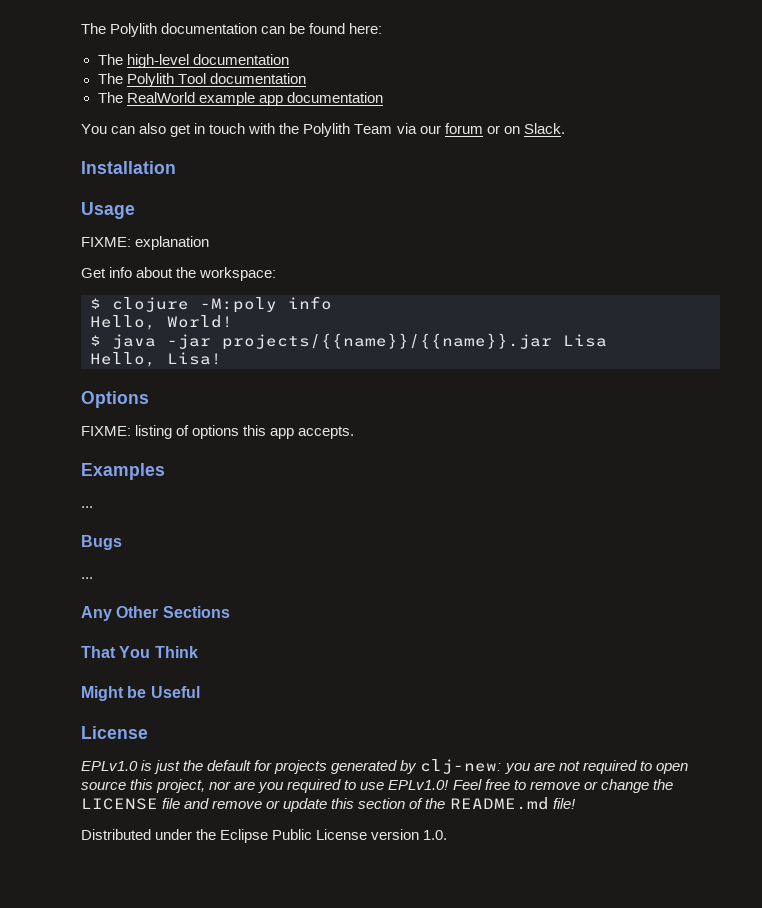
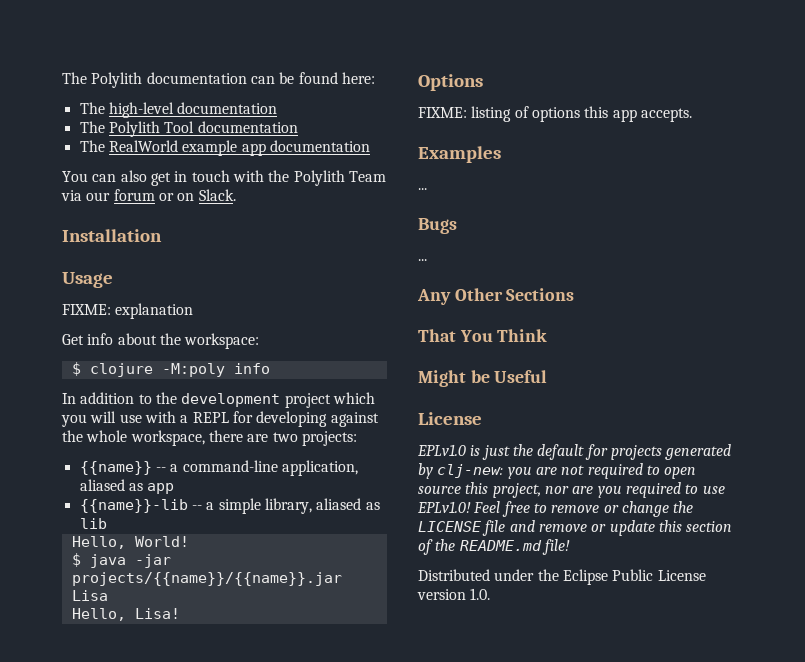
(332, 303) none -> [62,392,375,408] [61,411,379,427] [62,430,357,446] [79,460,358,476] [79,479,175,494] [79,498,380,514] [79,518,107,529] // In addition to the development project which you will use with a REPL for developing against the whole workspace, there are two projects: // {{name}} -- a command-line application, aliased as app // {{name}}-lib -- a simple library, aliased as lib

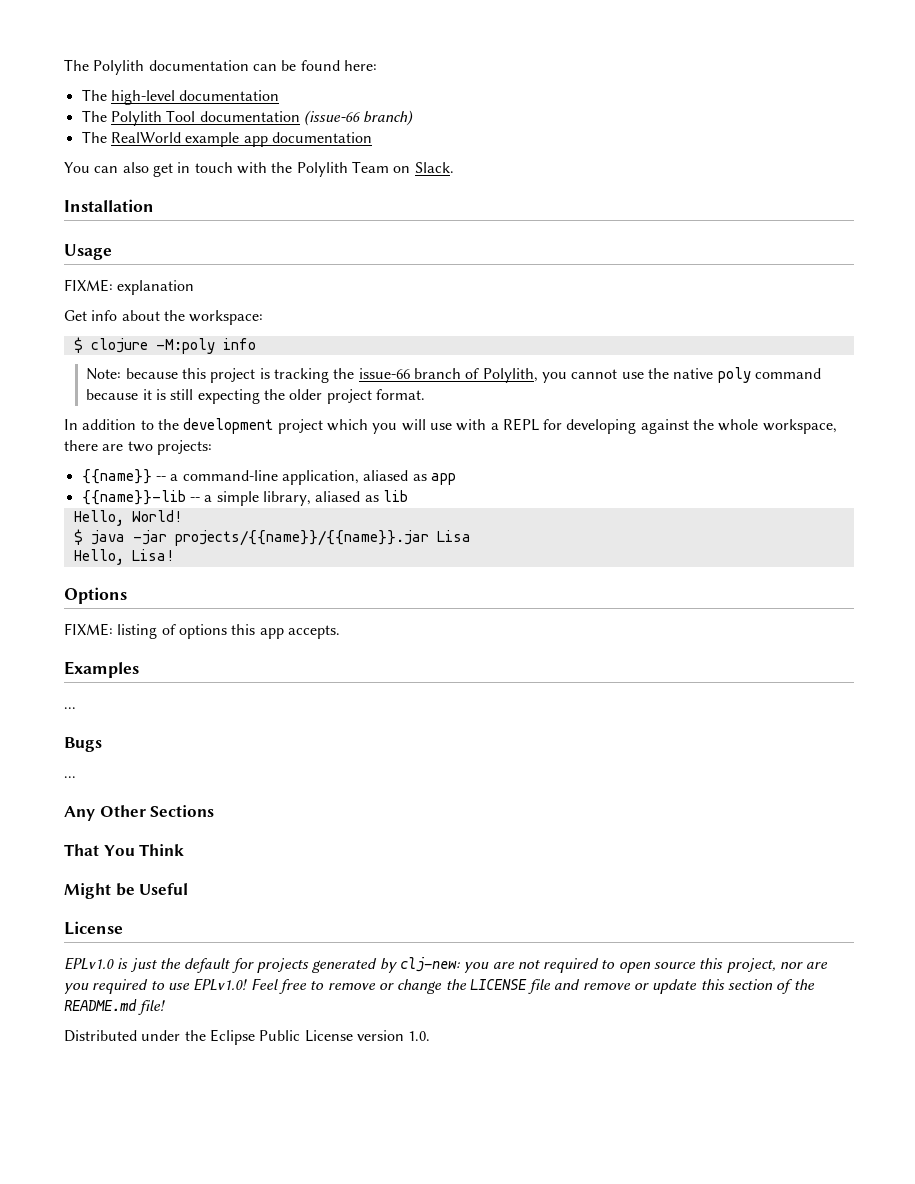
(298, 127) none -> [303,110,414,126] (issue-66 branch)
[61,189,174,201] via our forum or -> (389, 167) none
(270, 368) none -> [86,367,821,383] [86,389,425,404] // Note: because this project is tracking the issue-66 branch of Polylith, you cannot use the native poly command because it is still expecting the older project format.

